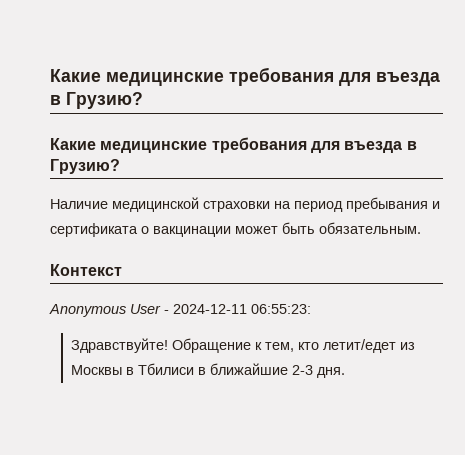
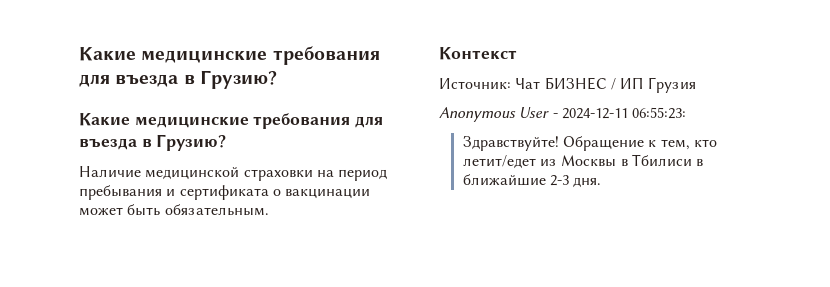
(122, 270) none -> [439,77,696,93] // Источник: Чат БИЗНЕС / ИП Грузия

